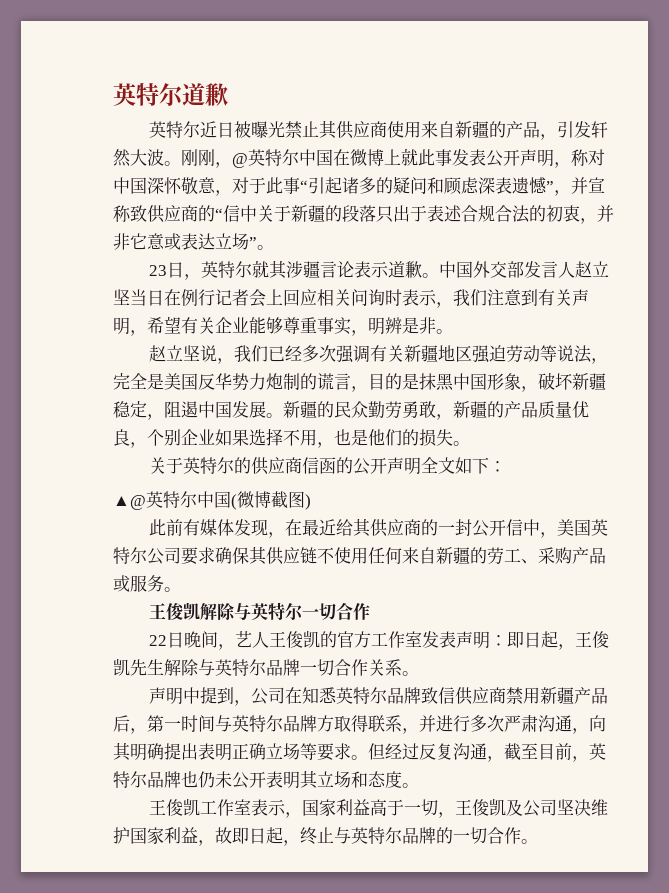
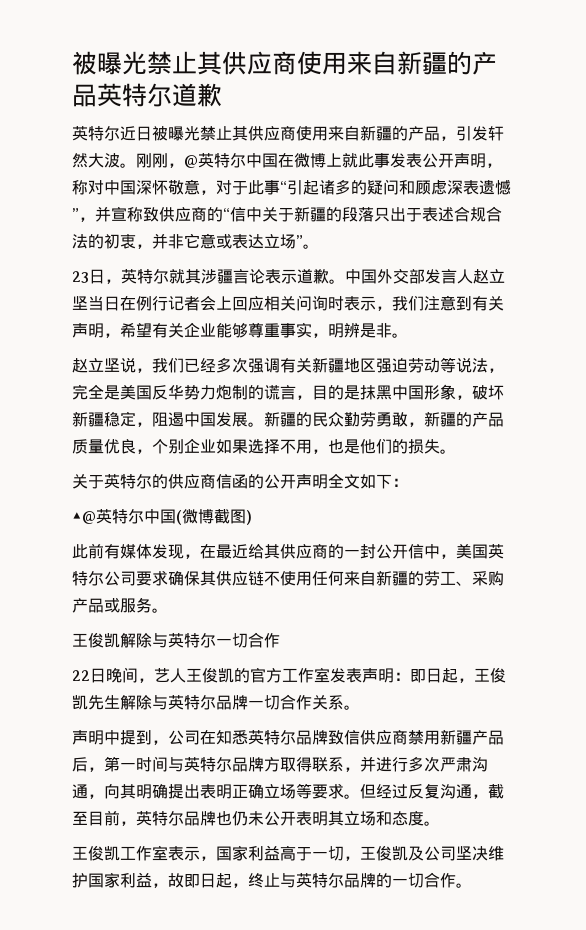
(113, 94) none -> [72,51,497,75] [72,84,97,107] 被曝光禁止其供应商使用来自新疆的产品

